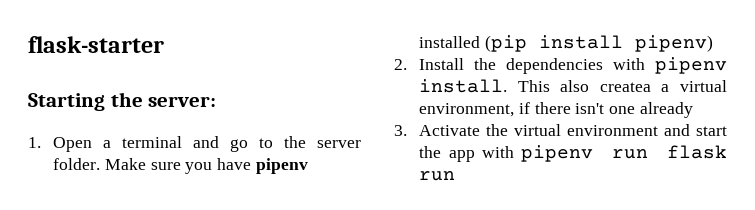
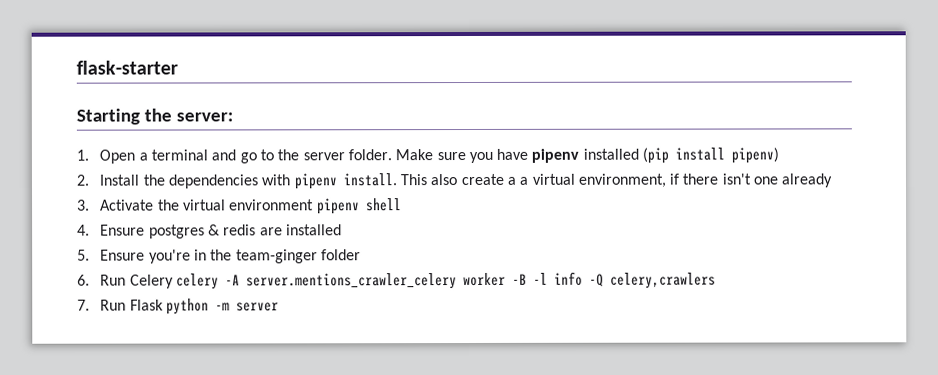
[599,82,651,92] createa -> [460,173,516,186] create a
[664,124,727,136] [419,145,727,162] [419,171,456,181] and start the app with pipenv run flask run -> [316,198,402,215] [77,224,342,239] [77,249,361,264] [77,271,716,290] [77,298,279,315] pipenv shell // 4. Ensure postgres & redis are installed // 5. Ensure you're in the team-ginger folder // 6. Run Celery celery -A server.mentions_crawler_celery worker -B -l info -Q celery,crawlers // 7. Run Flask python -m server

